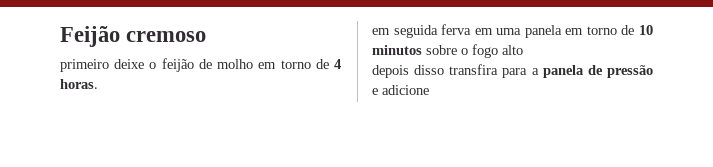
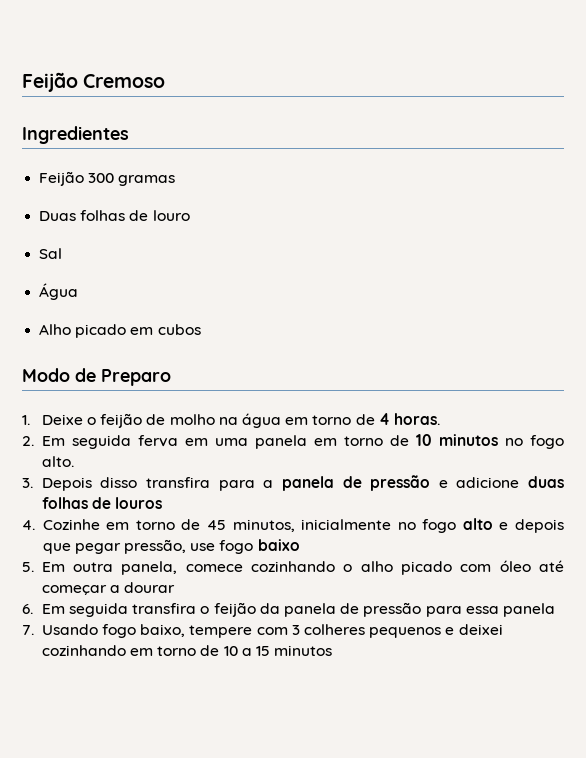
[60,26,207,47] [60,59,145,72] Feijão cremoso // primeiro deixe -> [22,72,166,92] [22,126,129,144] [39,171,176,186] [39,210,190,221] [39,248,63,259] [39,283,79,300] [39,324,201,338] [22,368,171,386] [22,414,83,425] Feijão Cremoso // Ingredientes // Feijão 300 gramas // Duas folhas de louro // Sal // Água // Alho picado em cubos // Modo de Preparo // 1. Deixe
(254, 64) none -> [218,413,281,428] na água
[372,28,390,35] em -> [22,436,65,446] 2. Em
[426,44,523,58] [372,65,409,78] sobre o fogo alto // depois -> [504,435,564,449] [41,456,74,467] [22,477,92,491] no fogo alto. // 3. Depois
(429, 90) none -> [528,476,564,488] [41,497,163,509] [22,518,564,533] [42,539,300,554] [22,560,564,575] [41,582,176,595] [22,602,555,617] [22,624,503,638] [41,645,333,656] duas folhas de louros // 4. Cozinhe em torno de 45 minutos, inicialmente no fogo alto e depois que pegar pressão, use fogo baixo // 5. Em outra panela, comece cozinhando o alho picado com óleo até começar a dourar // 6. Em seguida transfira o feijão da panela de pressão para essa panela // 7. Usando fogo baixo, tempere com 3 colheres pequenos e deixei cozinhando em torno de 10 a 15 minutos

